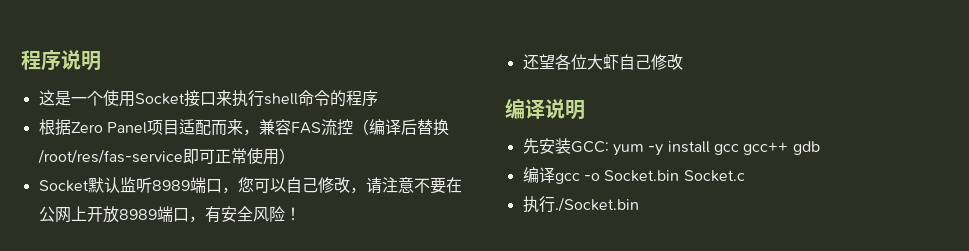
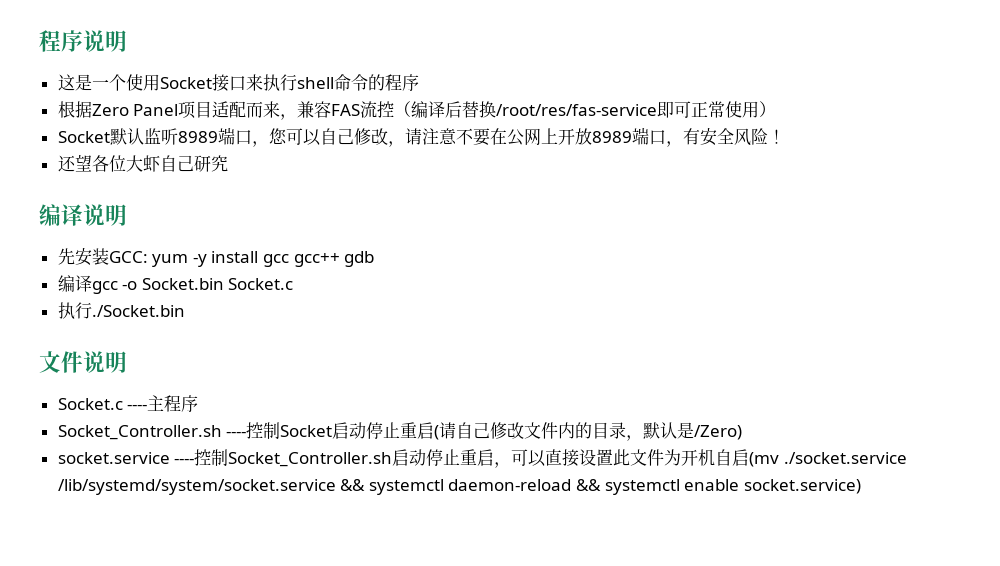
[650,54,683,70] 修改 -> [193,155,228,172] 研究
(639, 204) none -> [39,351,127,373] [57,395,199,412] [57,422,743,441] [57,449,907,468] [57,479,861,495] // 文件说明 // Socket.c ----主程序 // Socket_Controller.sh ----控制Socket启动停止重启(请自己修改文件内的目录，默认是/Zero) // socket.service ----控制Socket_Controller.sh启动停止重启，可以直接设置此文件为开机自启(mv ./socket.service /lib/systemd/system/socket.service && systemctl daemon-reload && systemctl enable socket.service)

